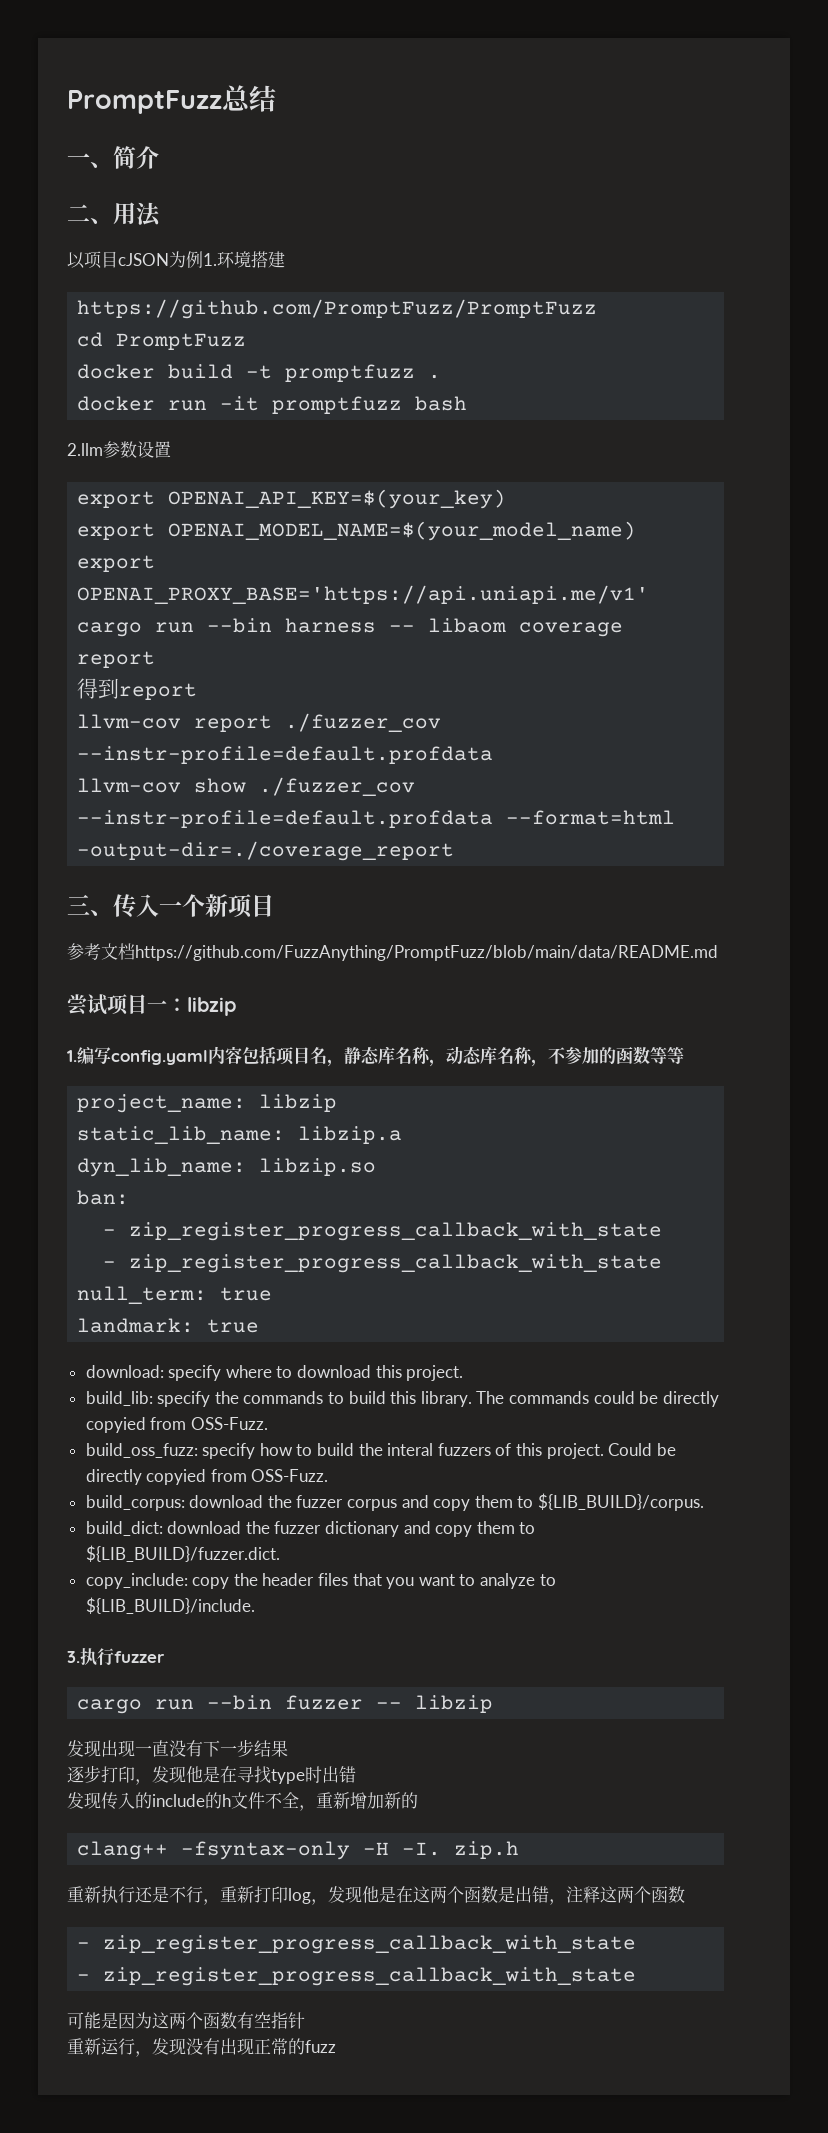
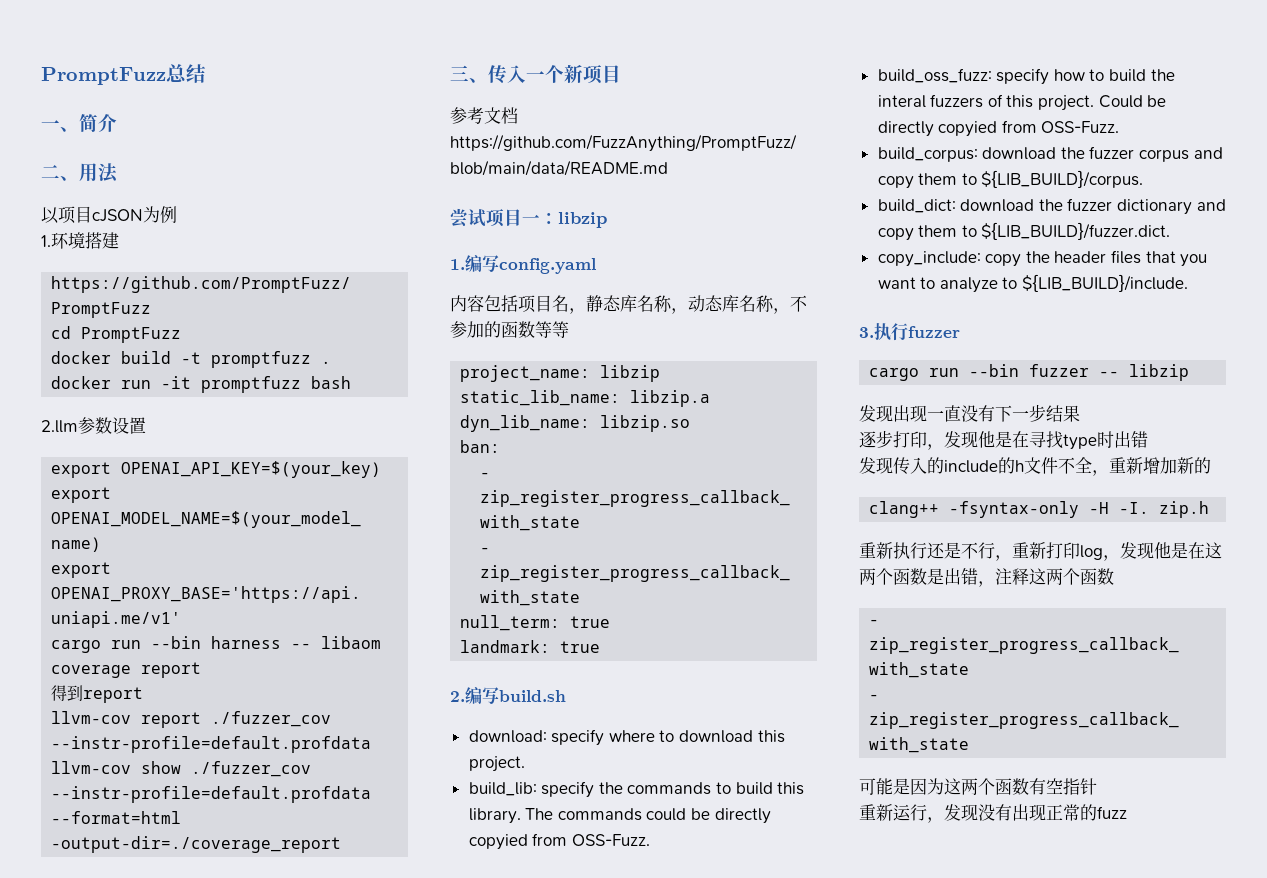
(203, 259) none -> (177, 214) //
(208, 1057) none -> (596, 266) //
(260, 1326) none -> [450,687,566,704] // 2.编写build.sh

